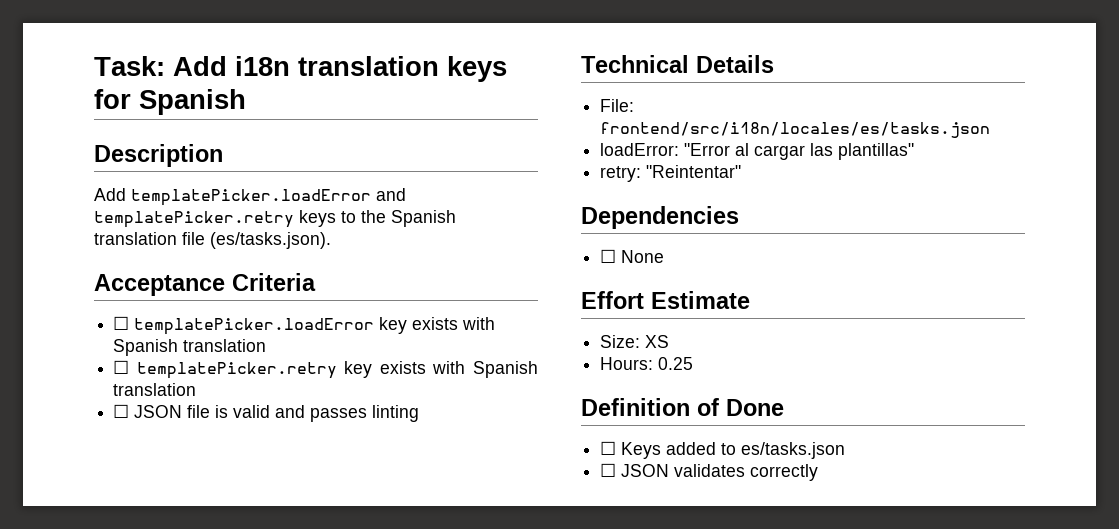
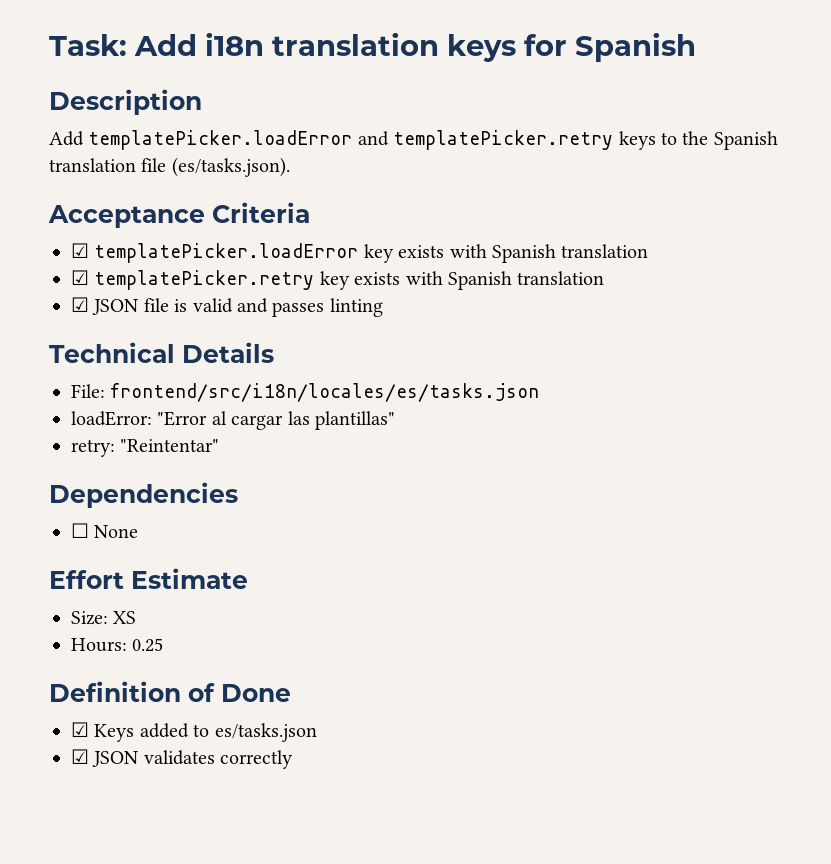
[113,316,130,330] ☐ -> [71,243,89,258] ☑
[113,360,130,374] ☐ -> [71,270,89,285] ☑
[113,404,130,418] ☐ -> [71,297,89,312] ☑
[600,441,617,455] ☐ -> [71,722,89,737] ☑
[600,463,617,477] ☐ -> [71,749,89,764] ☑

